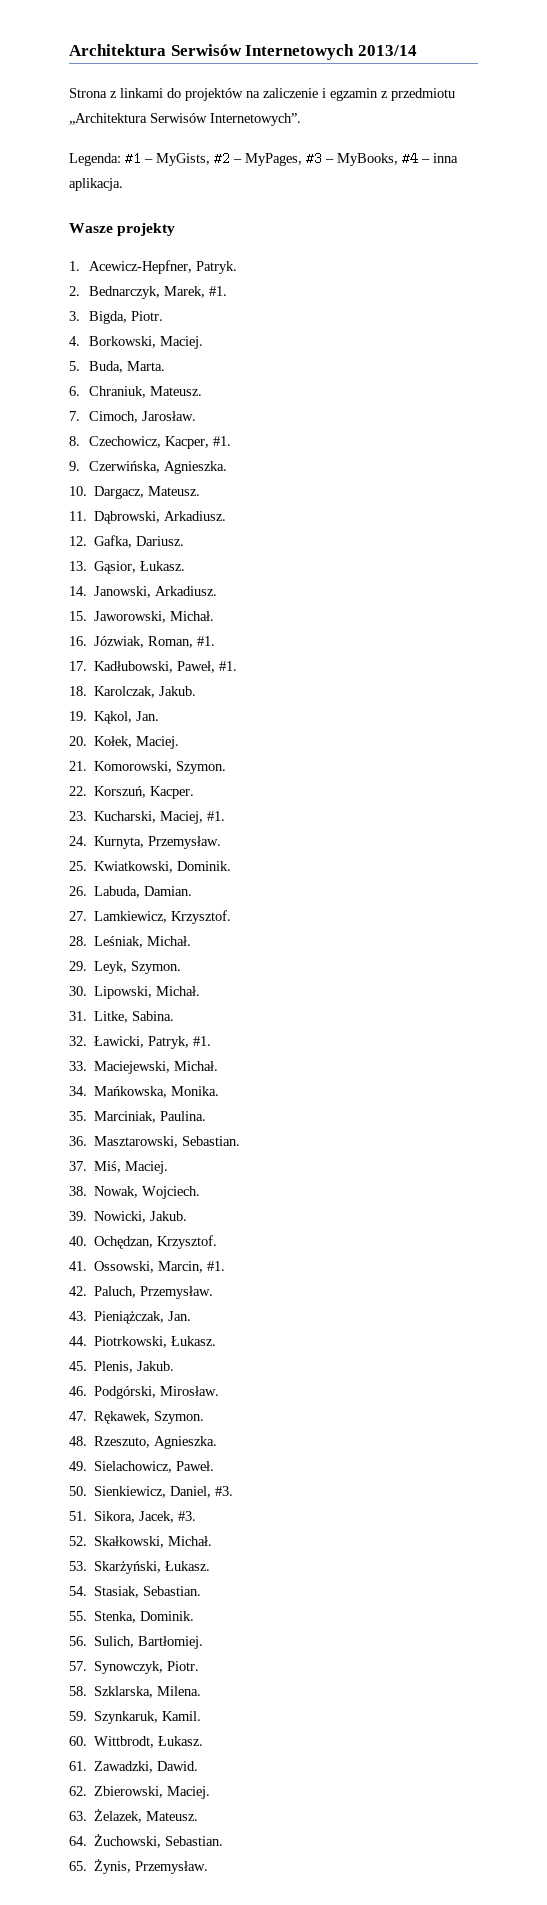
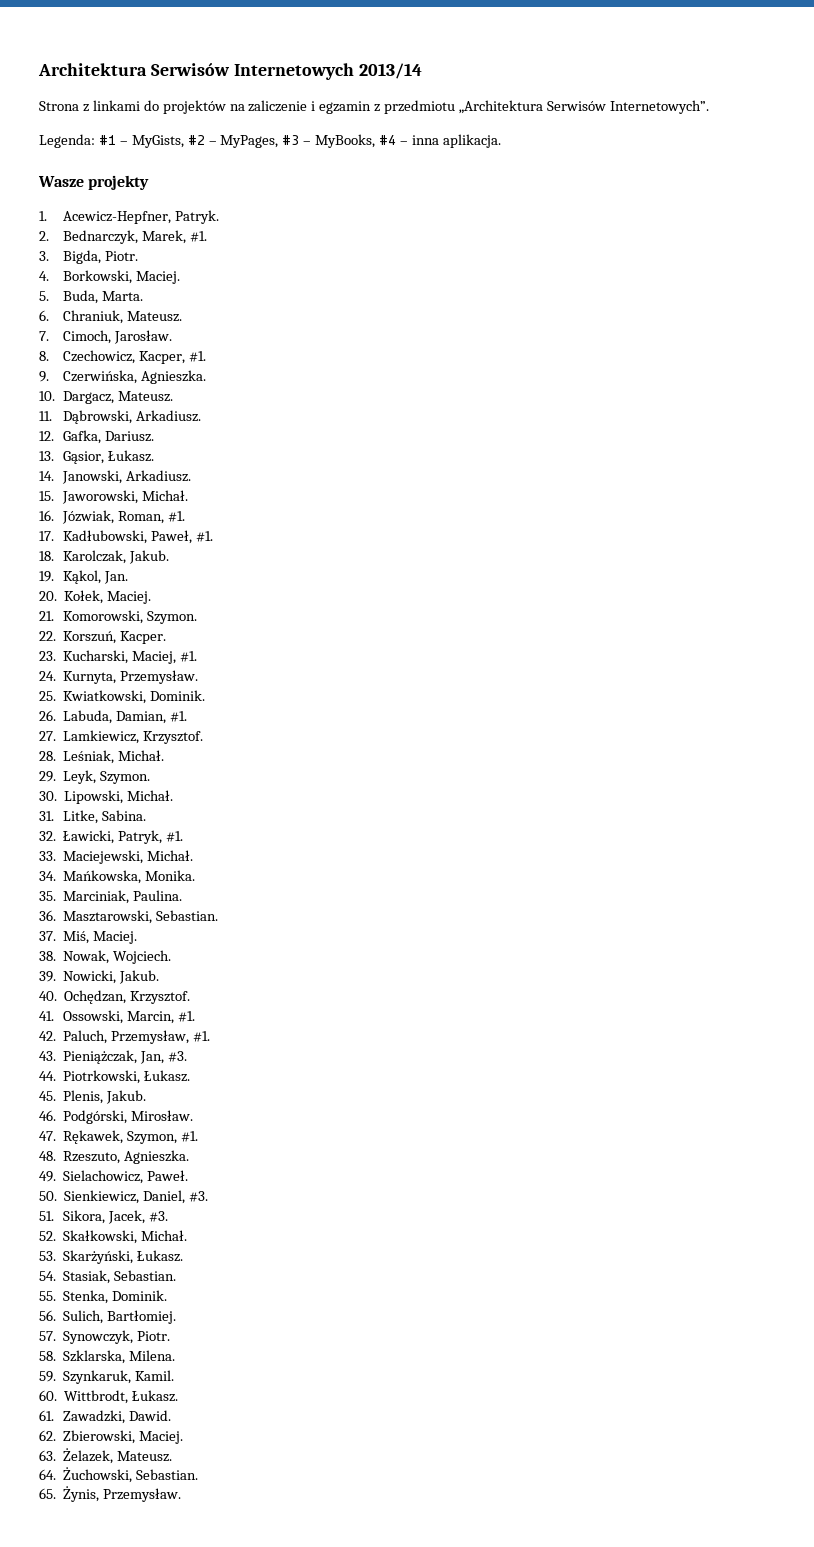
[144,886,193,896] Damian. -> [116,711,188,724] Damian, #1.
[140,1286,214,1299] Przemysław. -> [111,1030,211,1044] Przemysław, #1.
[168,1311,192,1321] Jan. -> [140,1051,188,1064] Jan, #3.
[154,1411,205,1424] Szymon. -> [127,1131,199,1144] Szymon, #1.

